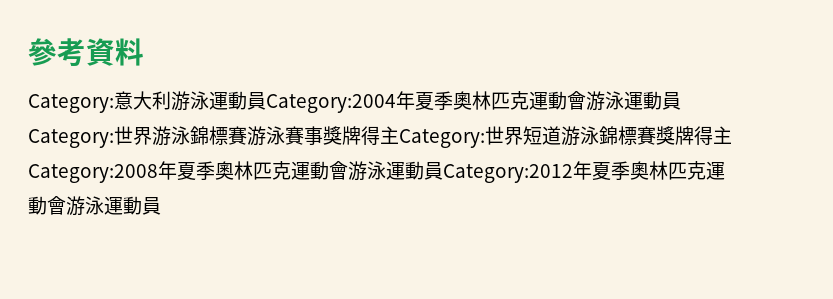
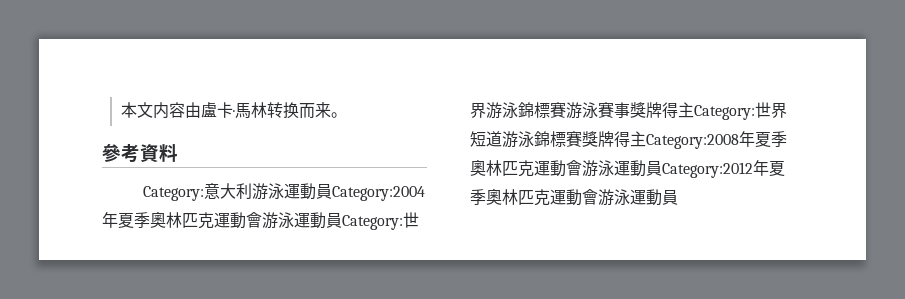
(28, 52) none -> [121,102,348,119] 本文内容由盧卡·馬林转换而来。 //

